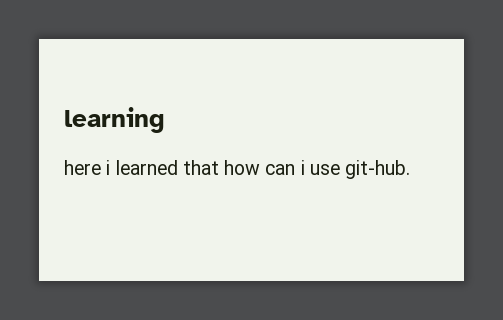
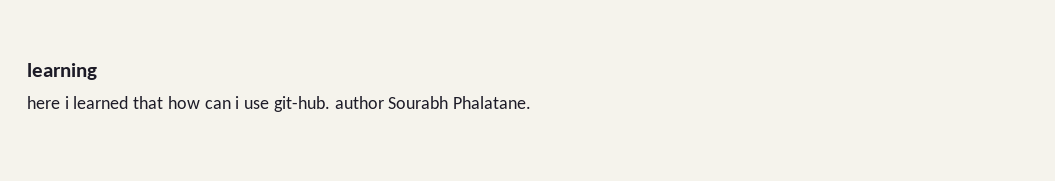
(411, 169) none -> [334,96,531,109] author Sourabh Phalatane.

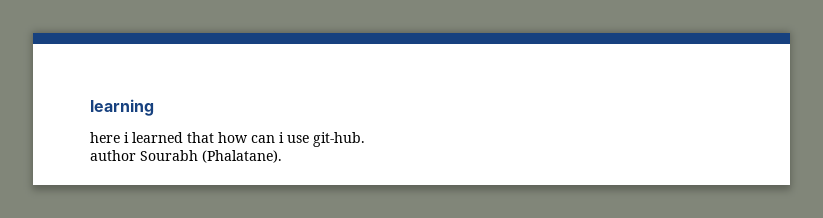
(330, 104) none -> (365, 139) //
[452,96,531,109] Phalatane. -> [202,150,282,163] (Phalatane).

